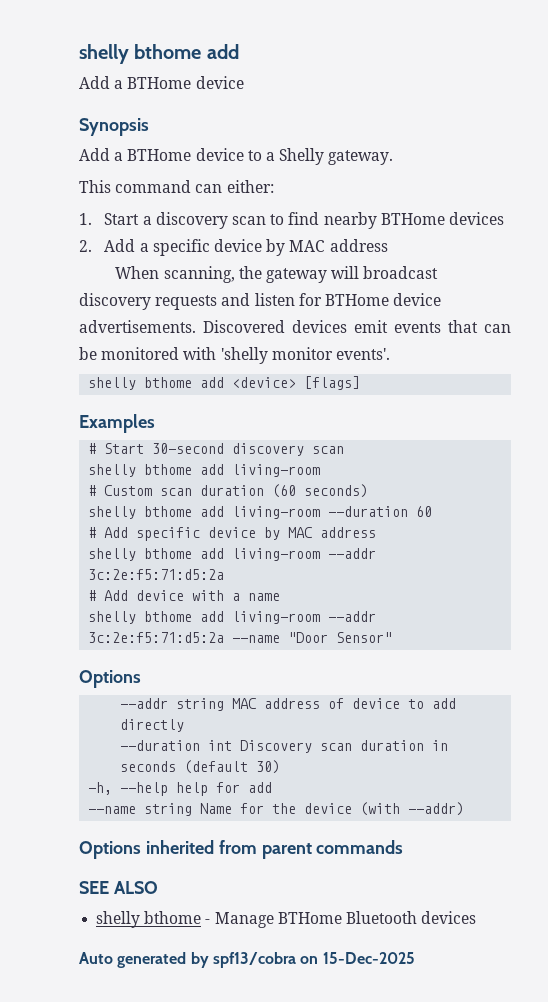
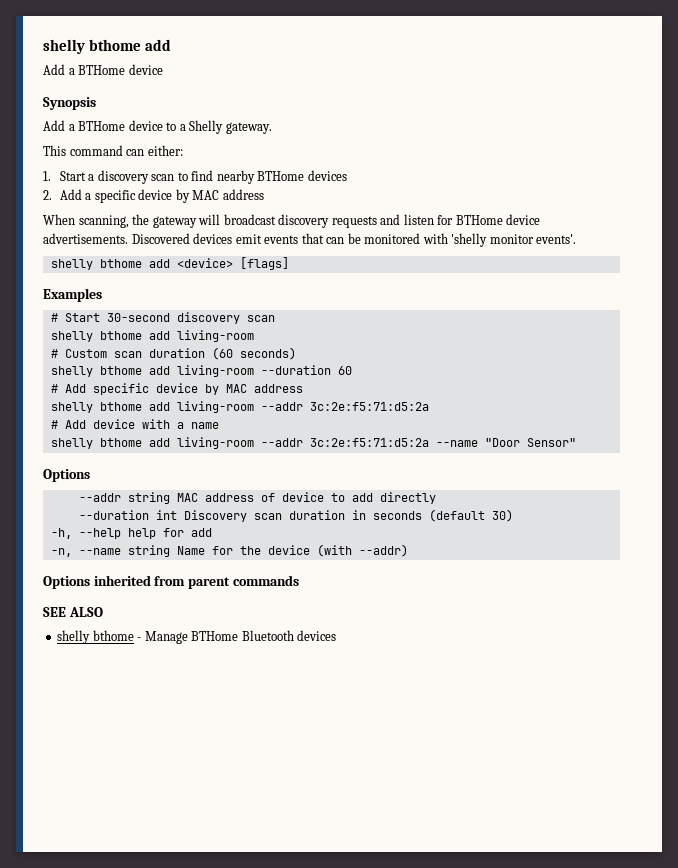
(273, 787) none -> [50,548,72,557] -n,
[79,952,415,968] // Auto generated by spf13/cobra on 15-Dec-2025 -> (337, 635) none

